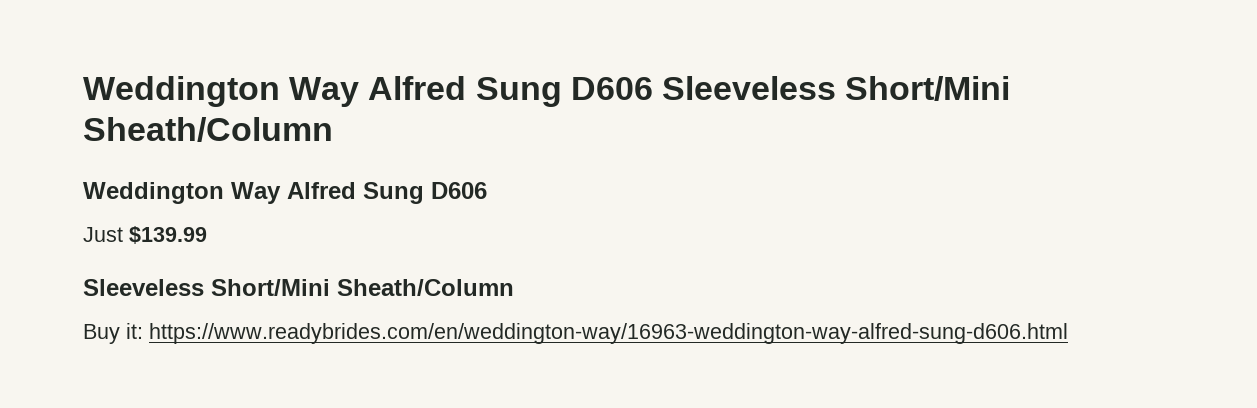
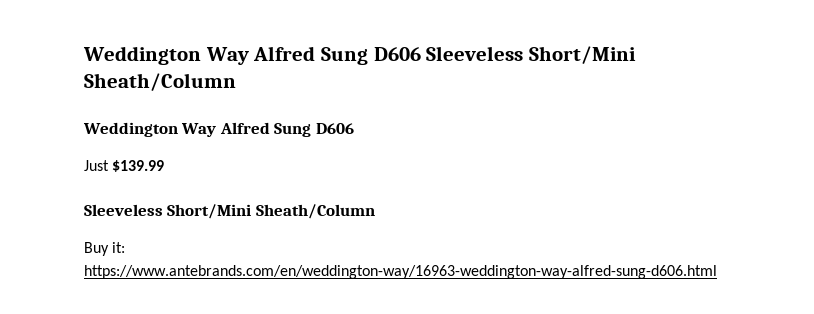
[149,323,1068,344] https://www.readybrides.com/en/weddington-way/16963-weddington-way-alfred-sung-d606.html -> [84,265,717,279] https://www.antebrands.com/en/weddington-way/16963-weddington-way-alfred-sung-d606.html

